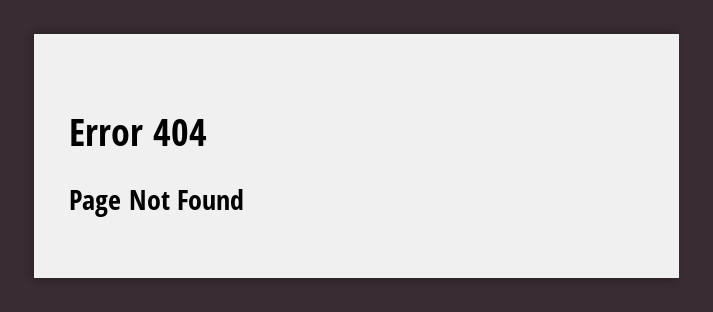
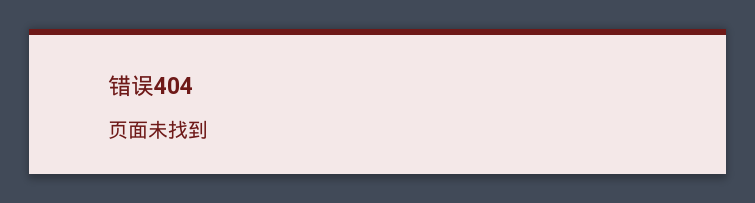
[69,119,143,146] Error -> [108,75,154,97] 错误
[69,189,245,217] Page Not Found -> [108,120,208,139] 页面未找到

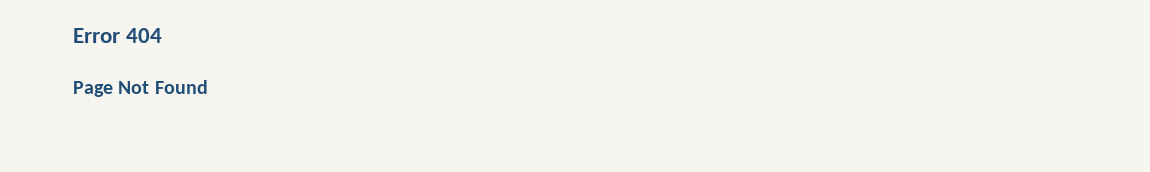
[108,75,154,97] 错误 -> [73,28,120,43] Error
[108,120,208,139] 页面未找到 -> [73,80,208,97] Page Not Found

